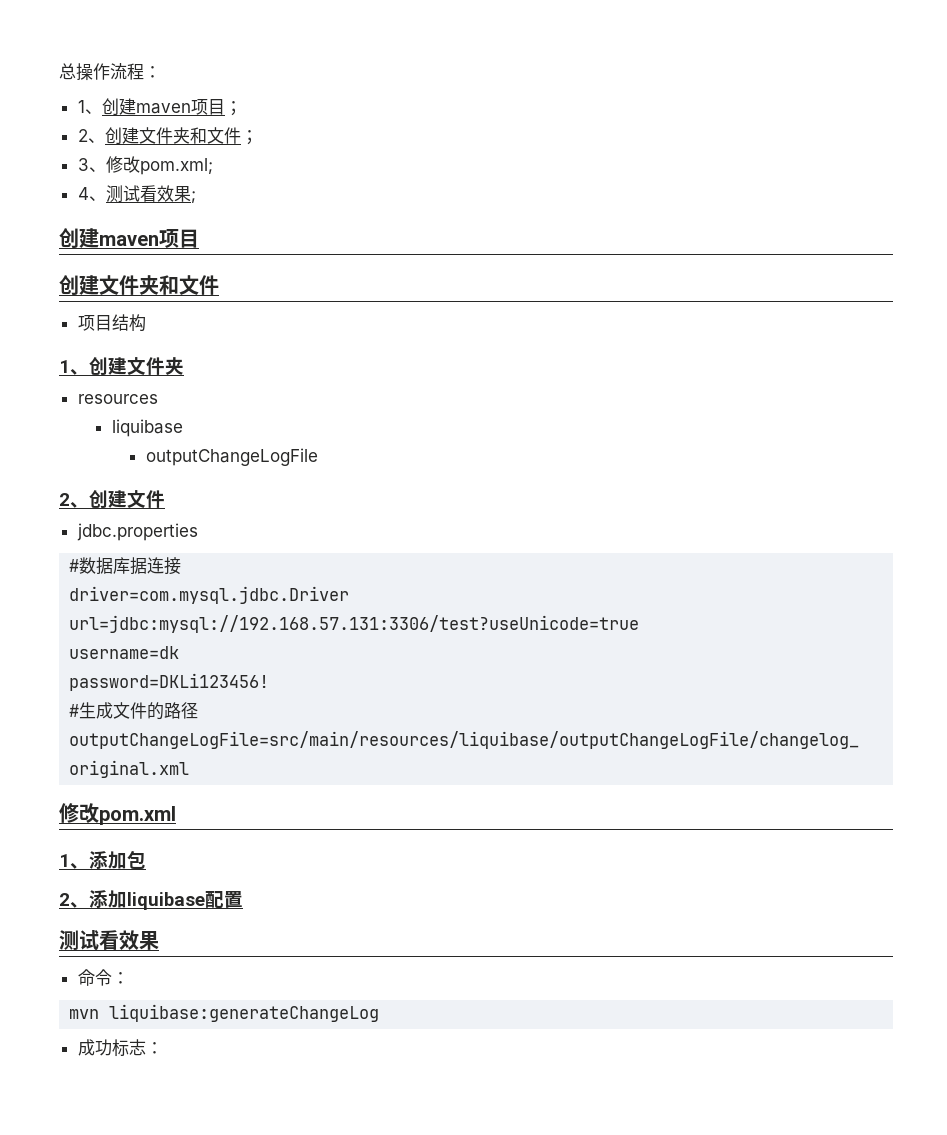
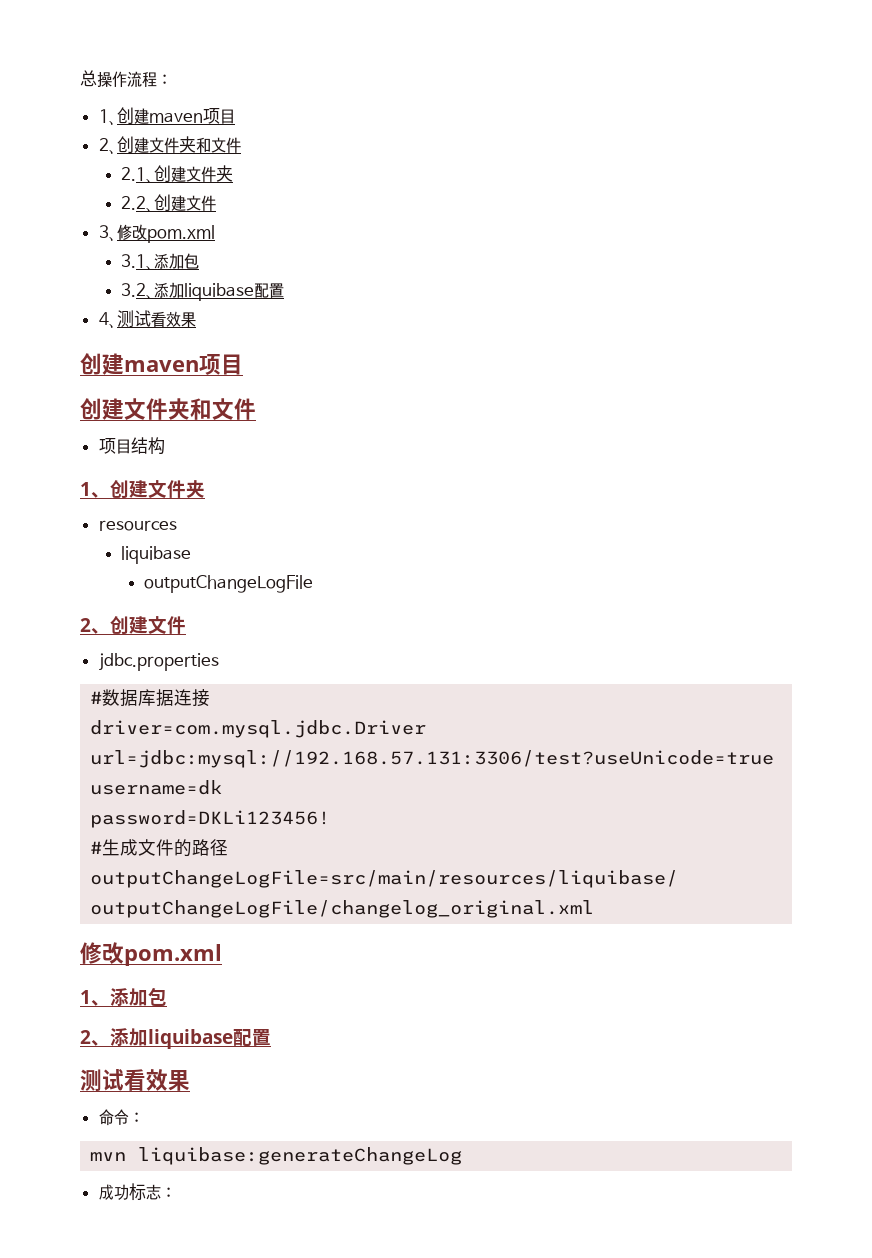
[224,101,242,116] ； -> (235, 116) none
[240,130,258,145] [77,156,213,175] ； // 3、修改pom.xml; -> [121,165,234,184] [121,194,217,213] [98,224,215,243] [121,253,200,271] [121,282,285,301] // 2.1、创建文件夹 // 2.2、创建文件 // 3、修改pom.xml // 3.1、添加包 // 3.2、添加liquibase配置
[190,191,196,203] ; -> (196, 319) none

